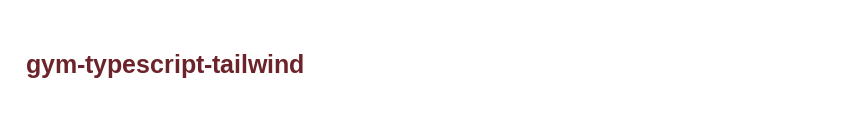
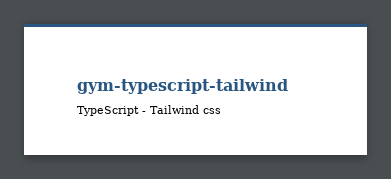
(304, 66) none -> [77,105,221,116] // TypeScript - Tailwind css

